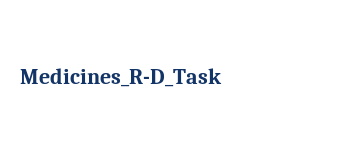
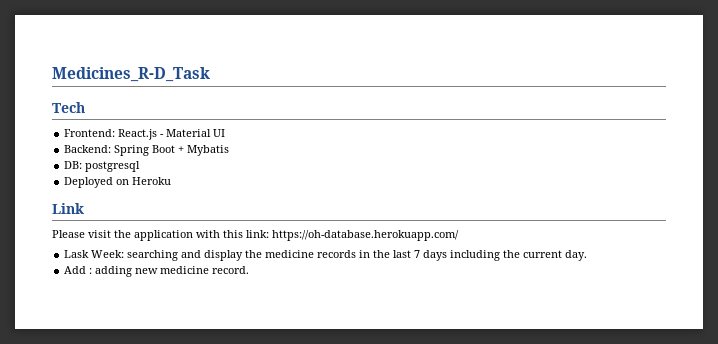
(222, 77) none -> [52,102,85,113] [64,129,226,140] [64,145,230,156] [64,161,141,172] [64,177,172,188] [52,203,84,214] [52,230,459,241] [64,250,588,261] [64,266,250,277] // Tech // Frontend: React.js - Material UI // Backend: Spring Boot + Mybatis // DB: postgresql // Deployed on Heroku // Link // Please visit the application with this link: https://oh-database.herokuapp.com/ // Lask Week: searching and display the medicine records in the last 7 days including the current day. // Add : adding new medicine record.

